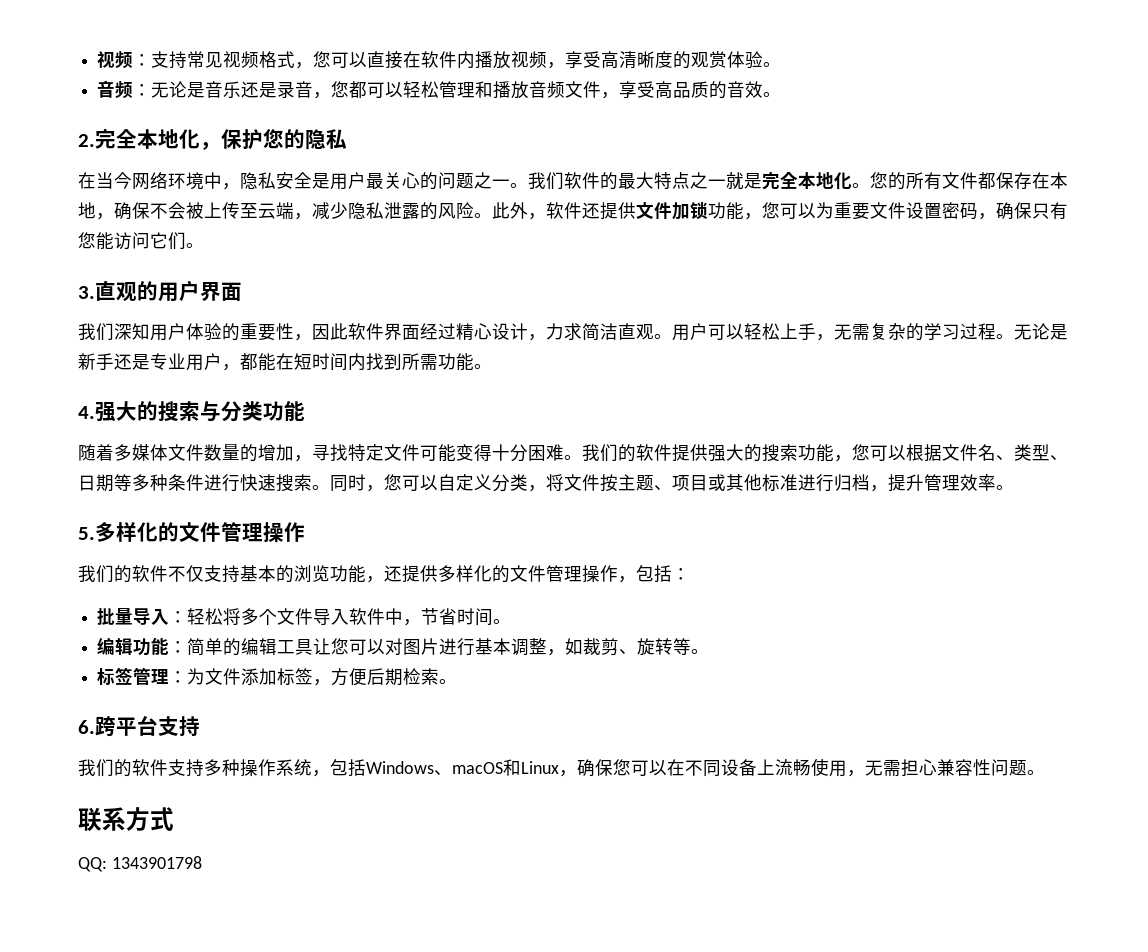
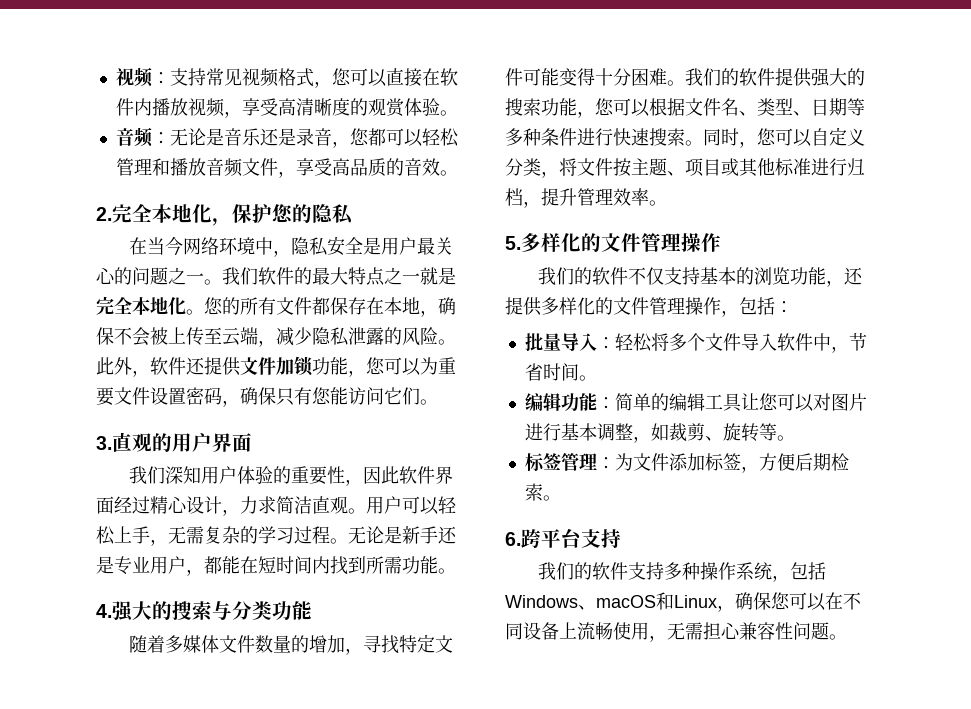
[78,807,174,832] [78,856,202,872] // 联系方式 // QQ: 1343901798 -> (847, 637) none

